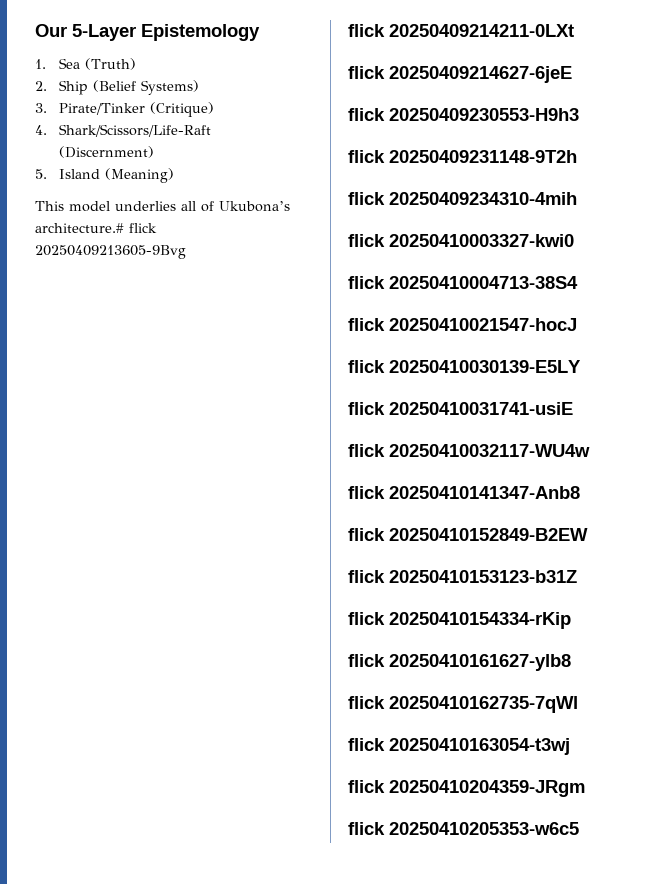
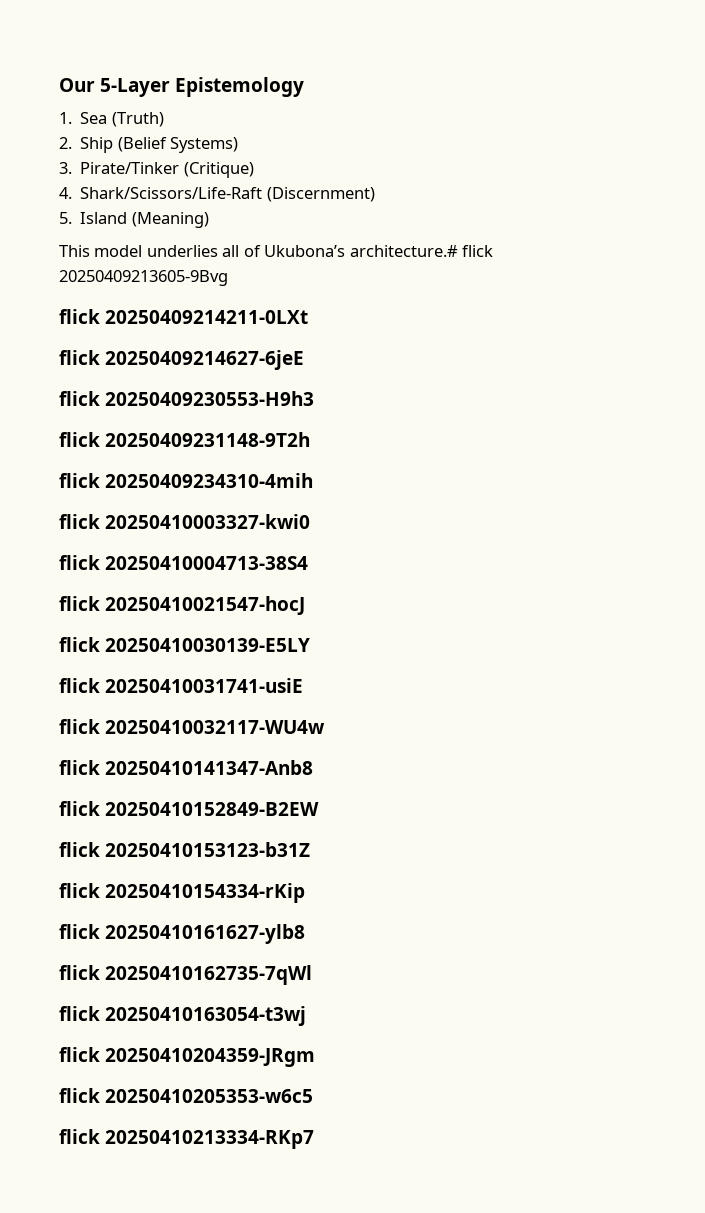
(579, 828) none -> [59,1129,315,1149] // flick 20250410213334-RKp7

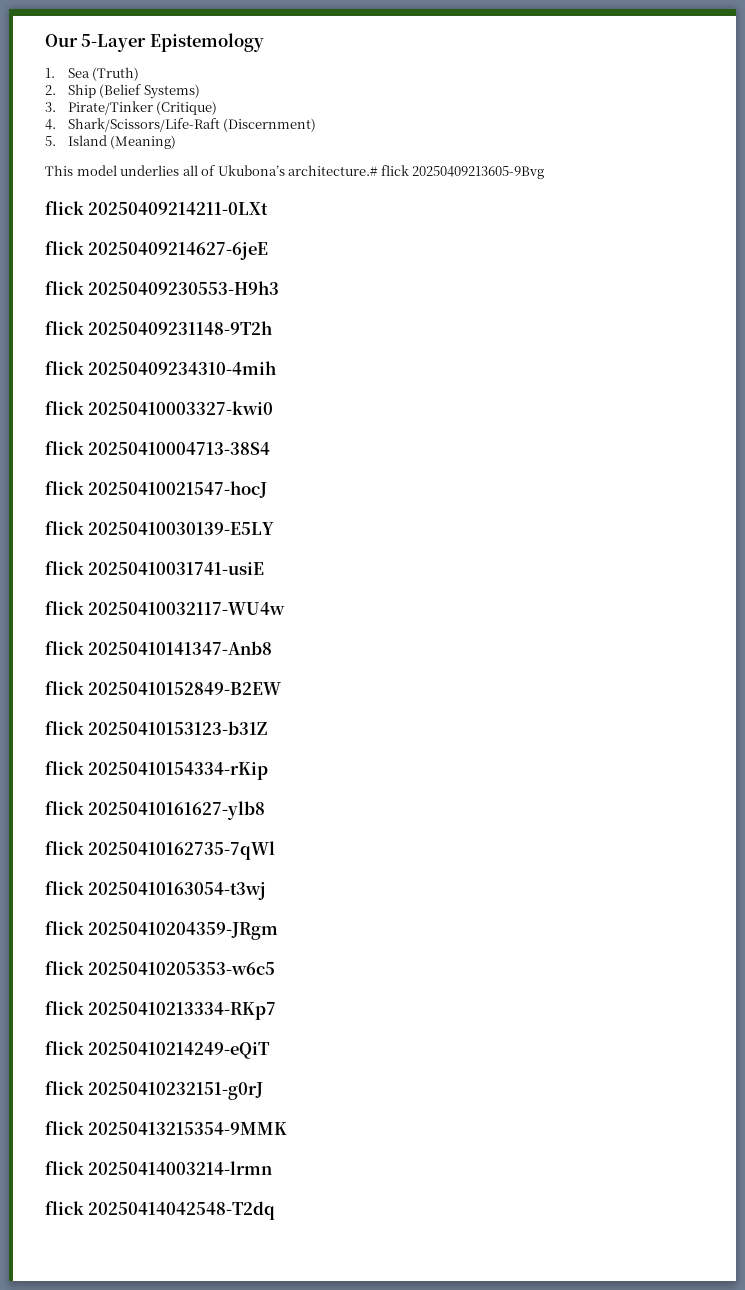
(315, 1139) none -> [45,1041,271,1059] [45,1081,264,1100] [45,1121,288,1135] [45,1161,273,1175] [45,1201,276,1220] // flick 20250410214249-eQiT // flick 20250410232151-g0rJ // flick 20250413215354-9MMK // flick 20250414003214-lrmn // flick 20250414042548-T2dq

